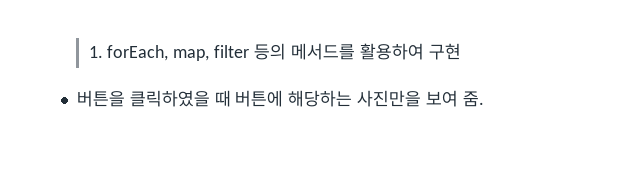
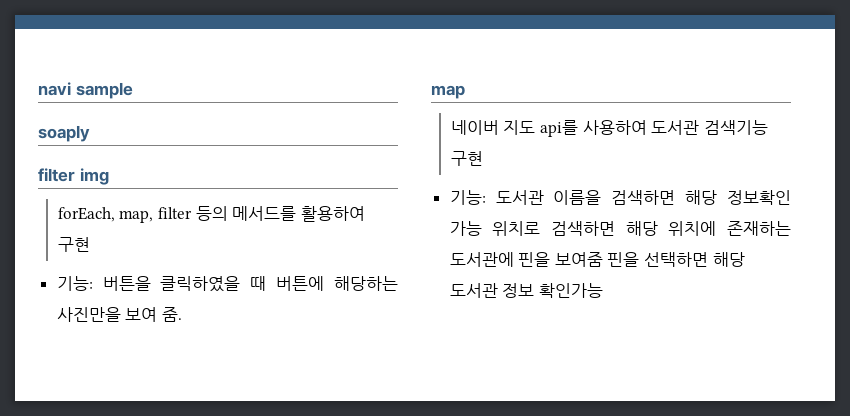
[88,46,103,58] 1. -> [38,82,133,99] [38,125,90,142] [38,168,109,185] navi sample // soaply // filter img //
(461, 51) none -> [56,276,93,291] 기능:
(484, 99) none -> [431,85,465,99] [450,120,768,137] [450,151,483,166] [449,190,791,205] [449,221,791,236] [449,252,745,267] [449,283,603,298] // map // 네이버 지도 api를 사용하여 도서관 검색기능 구현 // 기능: 도서관 이름을 검색하면 해당 정보확인 가능 위치로 검색하면 해당 위치에 존재하는 도서관에 핀을 보여줌 핀을 선택하면 해당 도서관 정보 확인가능

